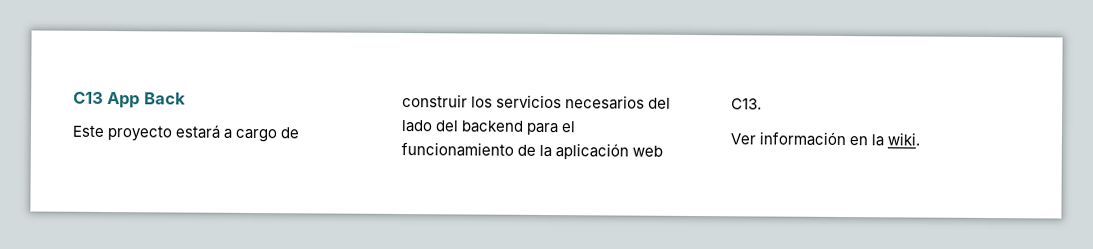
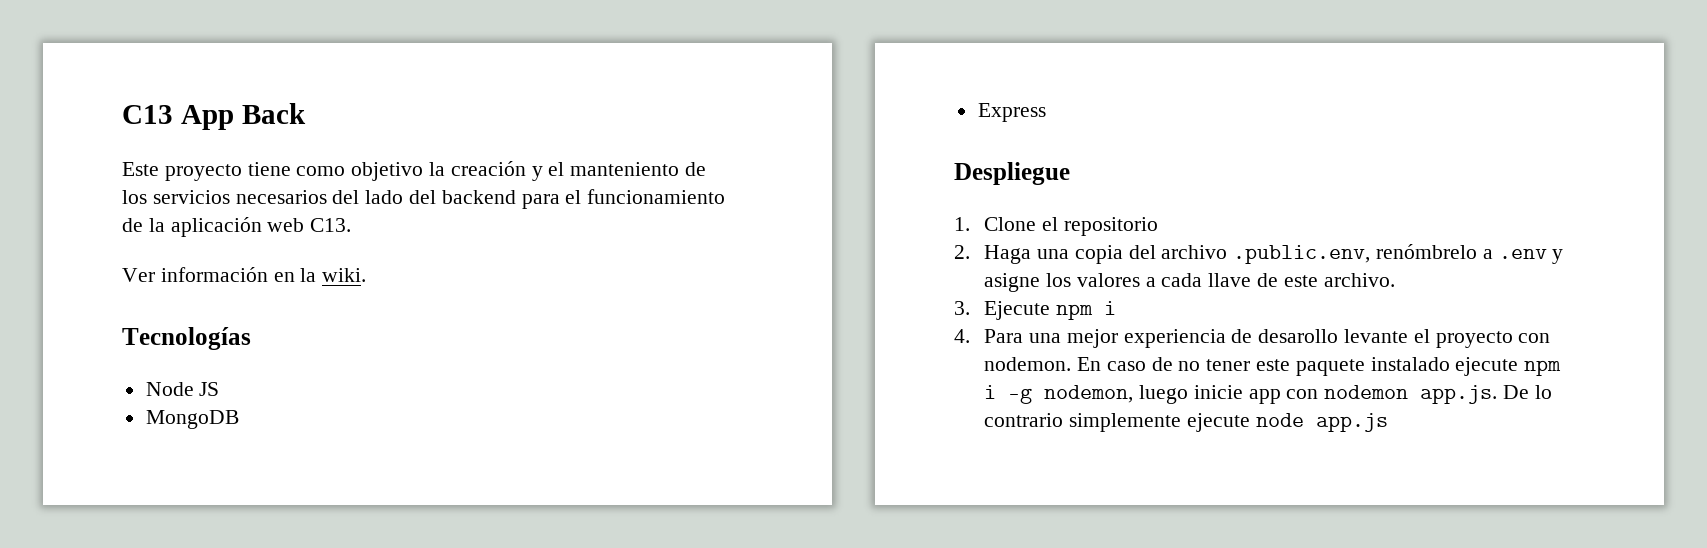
[175,124,300,143] [402,94,468,108] estará a cargo de construir -> [247,161,707,181] tiene como objetivo la creación y el manteniento de
(921, 139) none -> [122,327,251,350] [145,382,220,396] [145,410,239,429] [977,103,1046,122] [954,162,1070,185] [954,217,1158,236] [954,244,1564,264] [984,273,1395,292] [954,301,1116,320] [954,329,1551,348] [984,357,1562,376] [984,385,1552,404] [984,413,1388,432] // Tecnologías // Node JS // MongoDB // Express // Despliegue // 1. Clone el repositorio // 2. Haga una copia del archivo .public.env, renómbrelo a .env y asigne los valores a cada llave de este archivo. // 3. Ejecute npm i // 4. Para una mejor experiencia de desarollo levante el proyecto con nodemon. En caso de no tener este paquete instalado ejecute npm i -g nodemon, luego inicie app con nodemon app.js. De lo contrario simplemente ejecute node app.js

